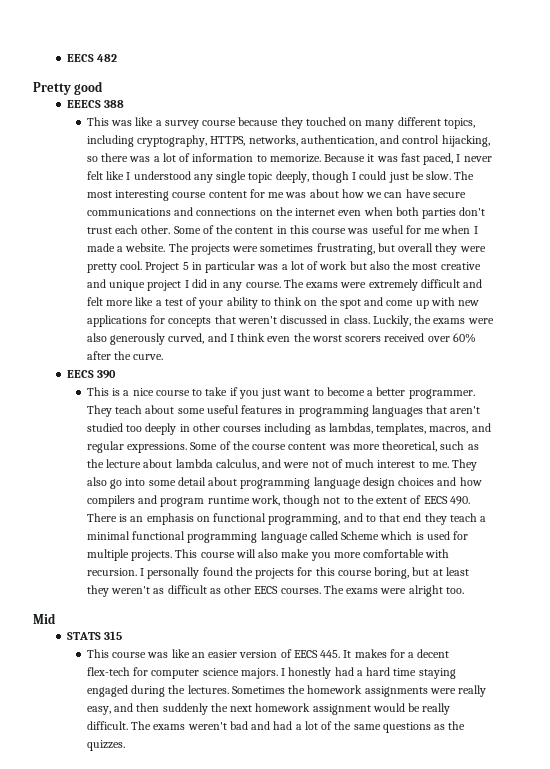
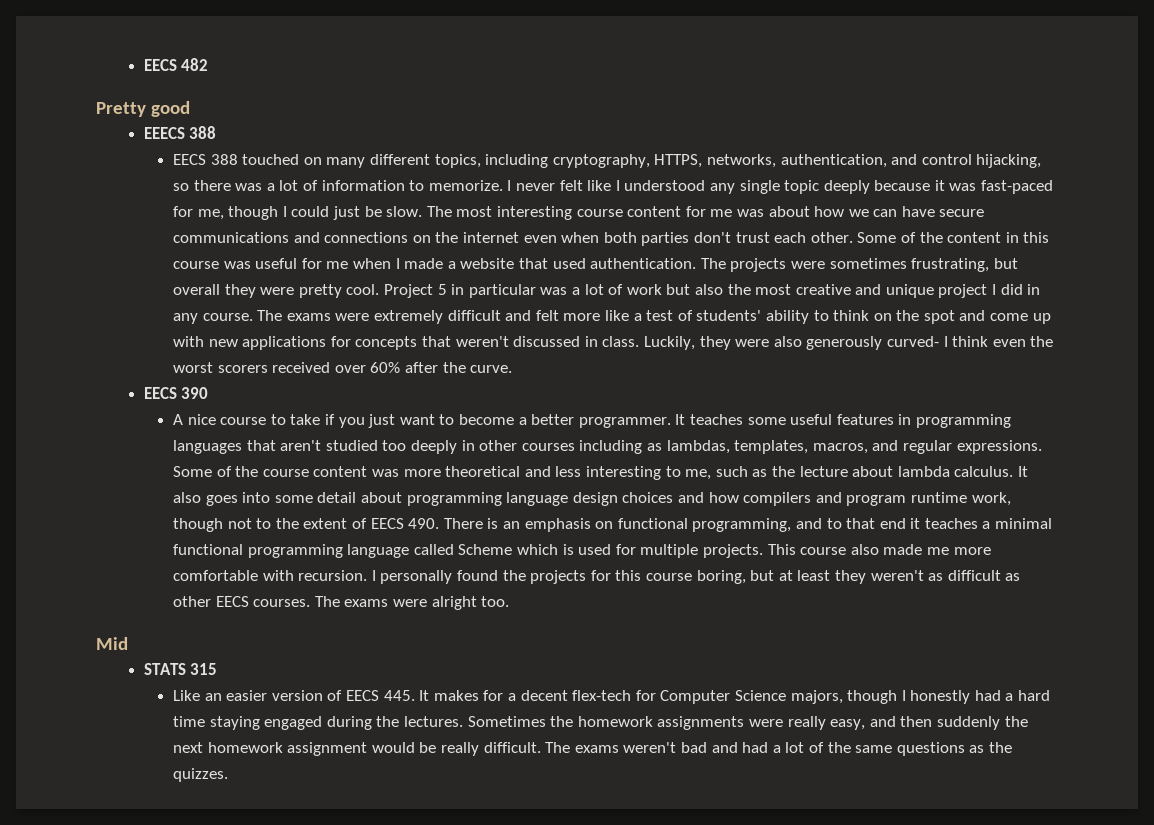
[86,117,303,129] This was like a survey course because they -> [173,154,238,165] EECS 388
[324,153,454,165] Because it was fast paced, -> (503, 185) none
[275,171,309,183] deeply, -> [823,180,1054,194] [173,206,224,220] deeply because it was fast-paced for me,
[125,243,166,252] website. -> [460,258,697,269] website that used authentication.
[198,300,224,309] your -> [696,310,762,321] students'
[414,315,466,324] the exams -> [699,336,731,350] they
[168,333,227,344] curved, and -> [886,336,939,347] curved-
[86,387,130,396] This is a -> [173,414,184,425] A
[86,405,175,417] They teach about -> [675,414,743,425] It teaches
[382,441,438,452] theoretical, -> [445,466,712,480] theoretical and less interesting to me,
[215,459,478,471] [86,477,123,489] calculus, and were not of much interest to me. They also go -> [954,466,1028,477] [173,492,238,506] calculus. It also goes
[424,513,477,525] they teach -> [910,518,978,529] it teaches
[235,549,331,561] will also make you -> [850,544,949,555] also made me
[86,649,190,658] This course was like -> [173,690,201,701] Like
[151,668,278,679] computer science majors. -> [660,690,898,704] Computer Science majors, though

